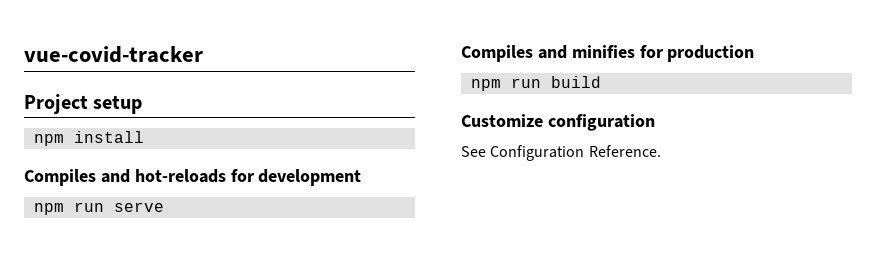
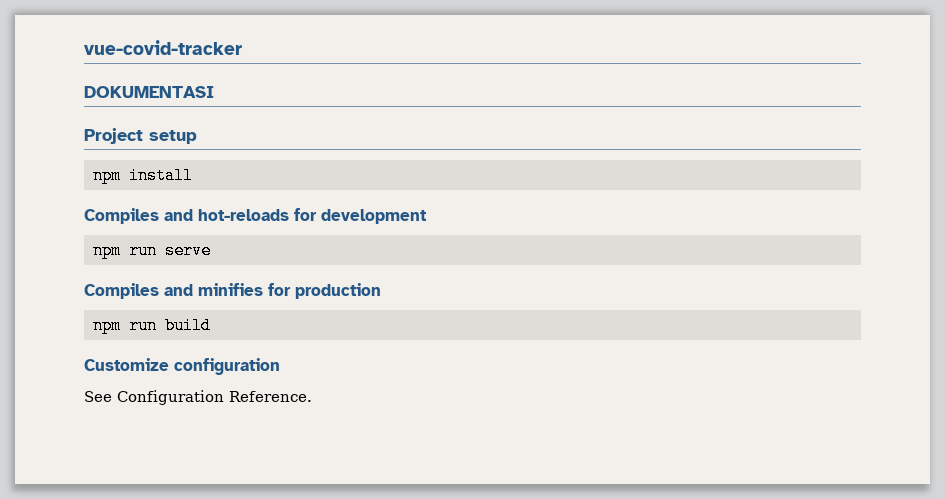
(203, 54) none -> [84,86,214,98] // DOKUMENTASI

